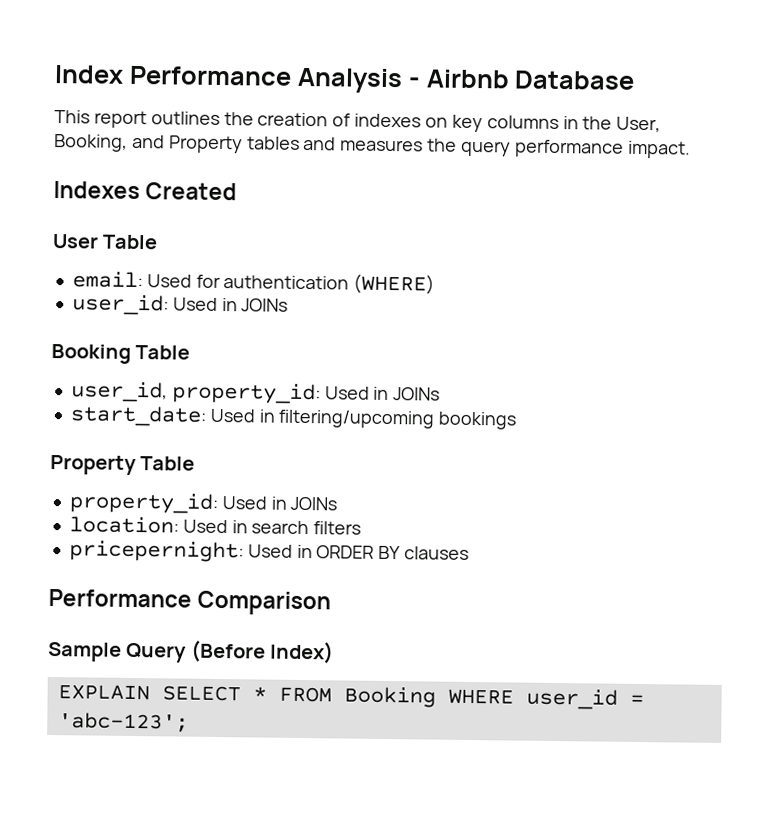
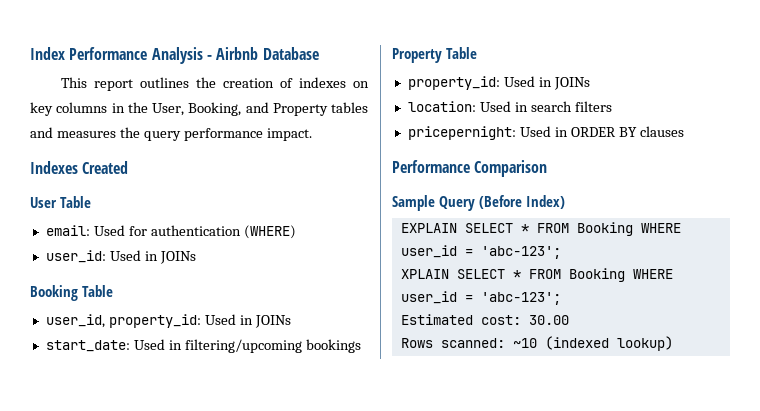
(189, 722) none -> [400,268,673,282] [400,291,561,305] [400,314,569,325] [400,336,673,351] // XPLAIN SELECT * FROM Booking WHERE user_id = 'abc-123'; // Estimated cost: 30.00 // Rows scanned: ~10 (indexed lookup)

